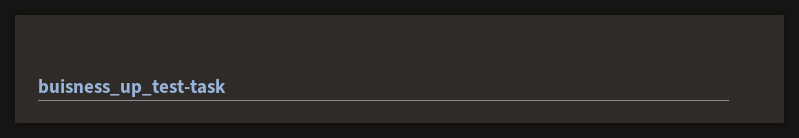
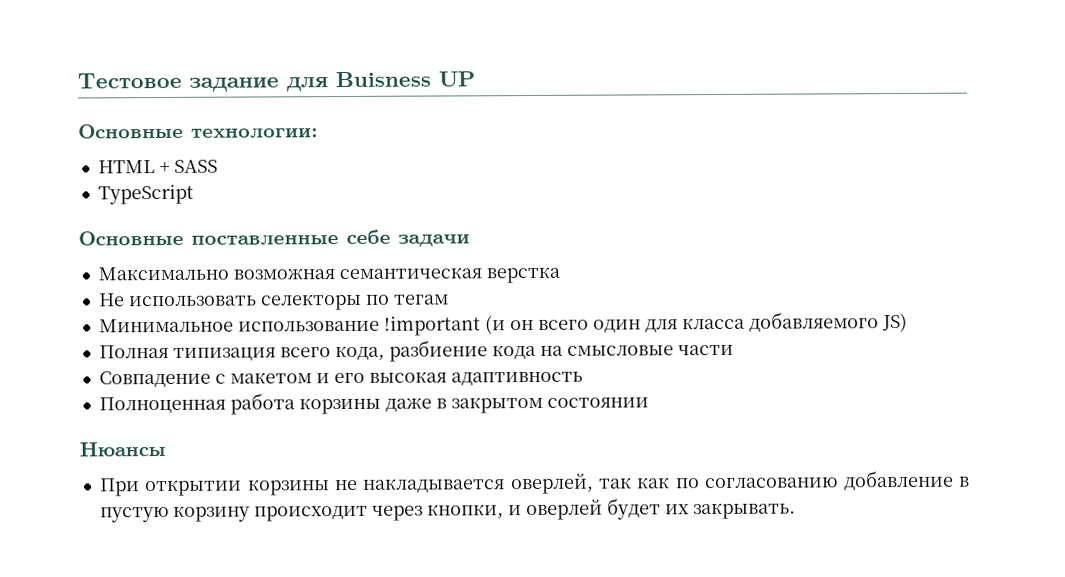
[38,79,226,97] buisness_up_test-task -> [77,71,475,92] [78,123,318,139] [97,159,218,174] [97,183,194,205] [78,229,470,247] [97,266,560,284] [98,293,449,311] [98,312,908,336] [98,340,734,362] [98,370,583,388] [98,393,649,415] [79,440,166,458] [99,470,970,497] [99,498,796,523] Тестовое задание для Buisness UP // Основные технологии: // HTML + SASS // TypeScript // Основные поставленные себе задачи // Максимально возможная семантическая верстка // Не использовать селекторы по тегам // Минимальное использование !important (и он всего один для класса добавляемого JS) // Полная типизация всего кода, разбиение кода на смысловые части // Совпадение с макетом и его высокая адаптивность // Полноценная работа корзины даже в закрытом состоянии // Нюансы // При открытии корзины не накладывается оверлей, так как по согласованию добавление в пустую корзину происходит через кнопки, и оверлей будет их закрывать.

